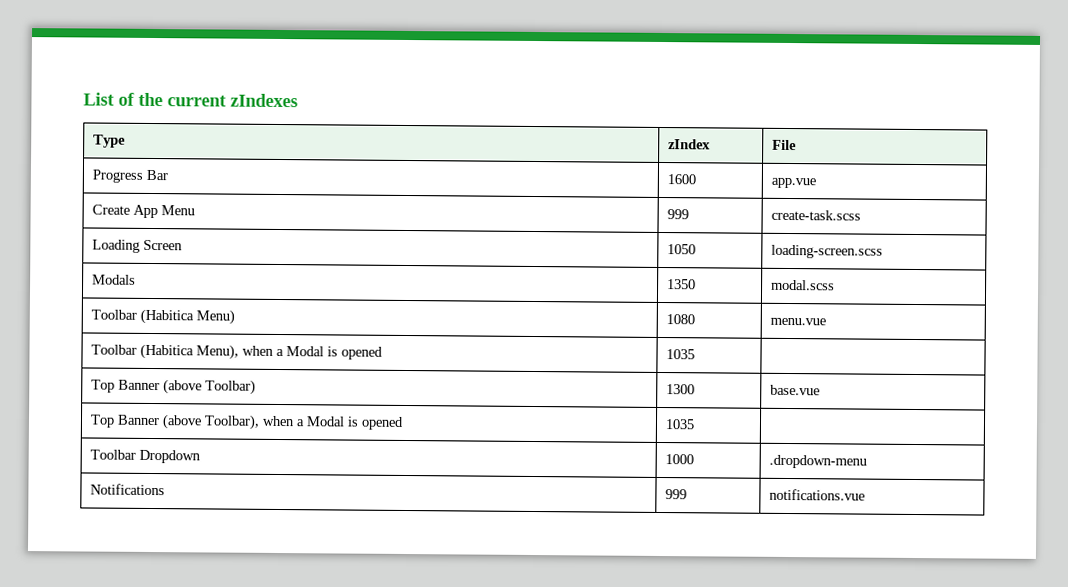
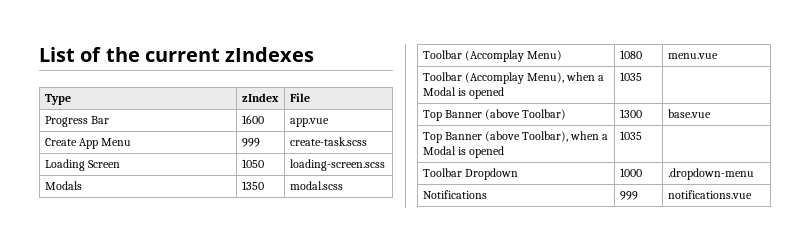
[140,308,195,325] (Habitica -> [464,50,524,62] (Accomplay
[140,343,195,360] (Habitica -> [464,72,524,84] (Accomplay

